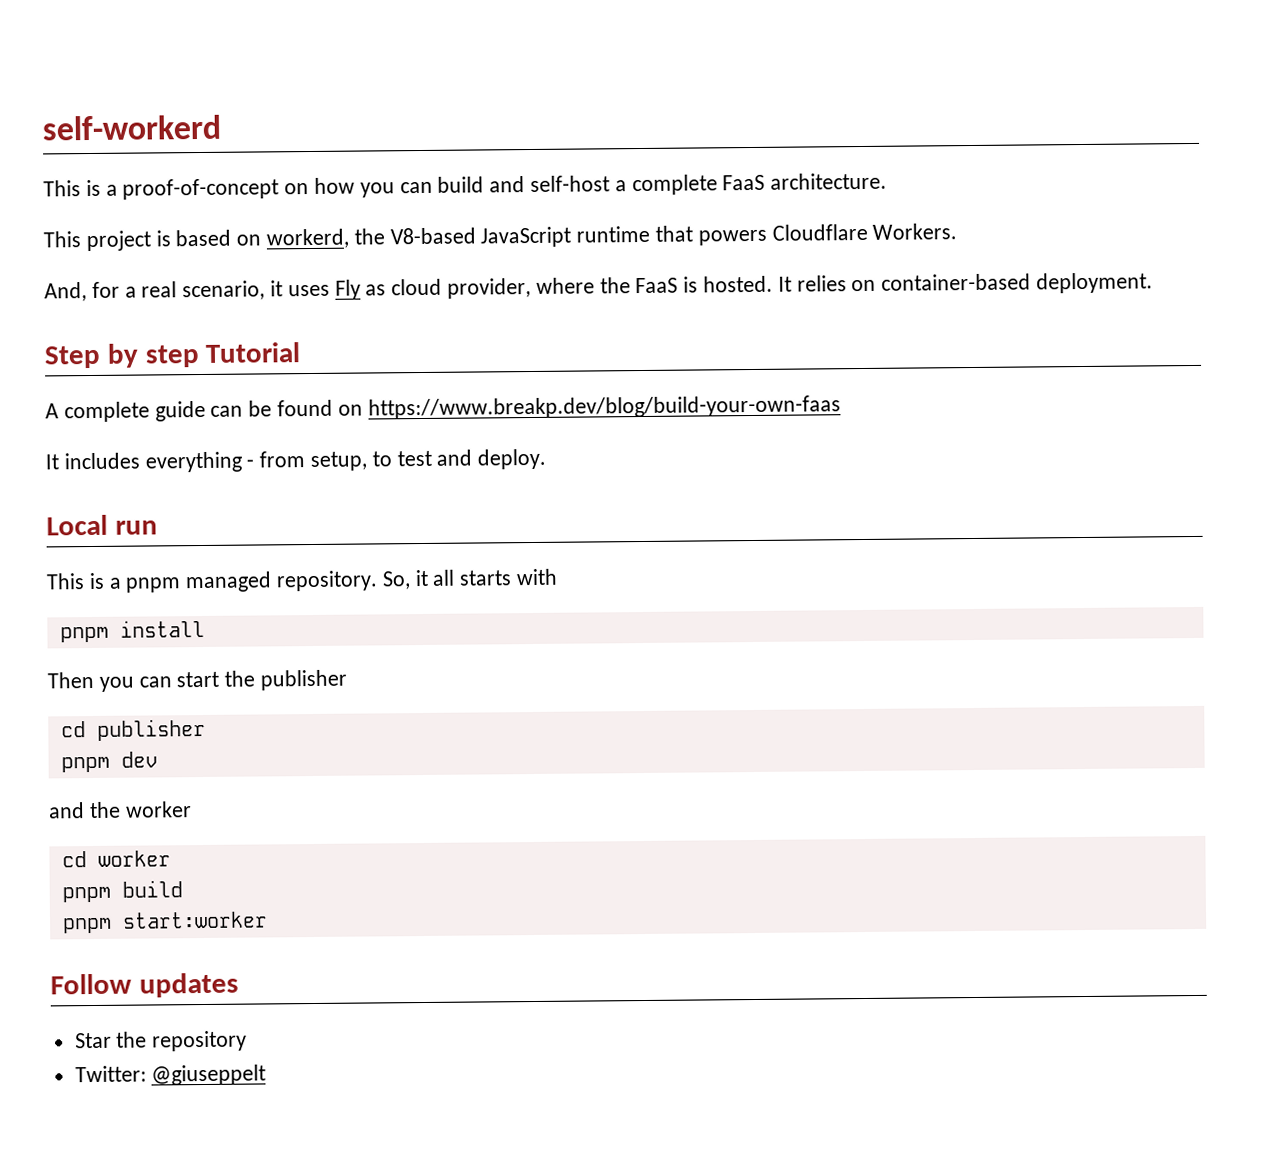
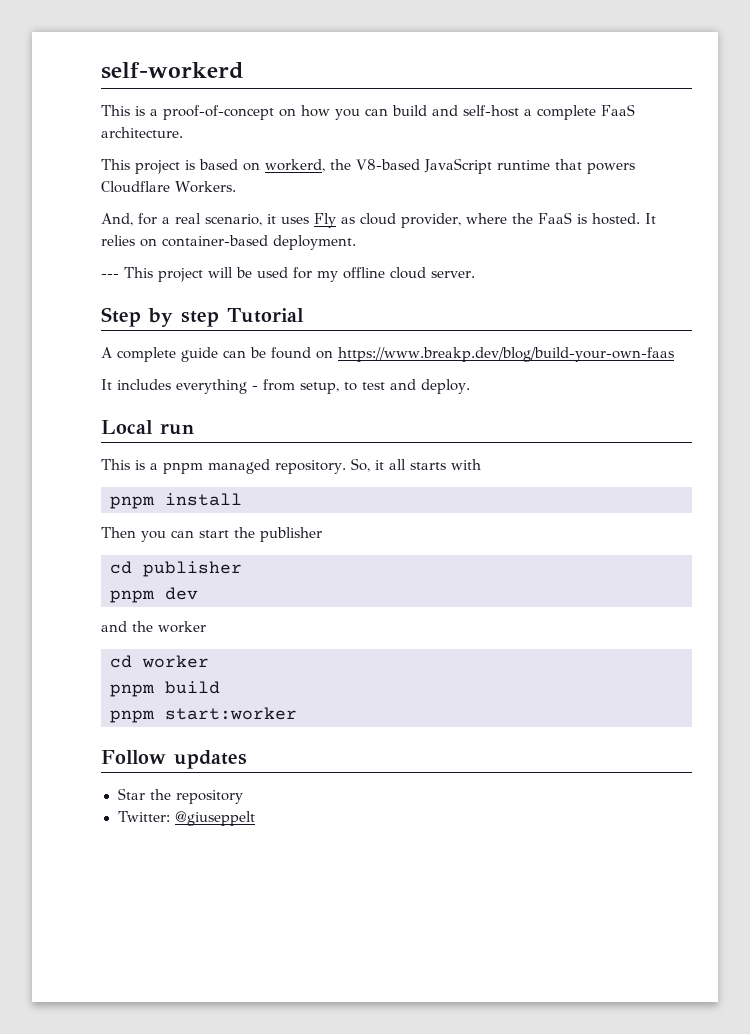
(1154, 283) none -> [101,267,475,282] // --- This project will be used for my offline cloud server.

